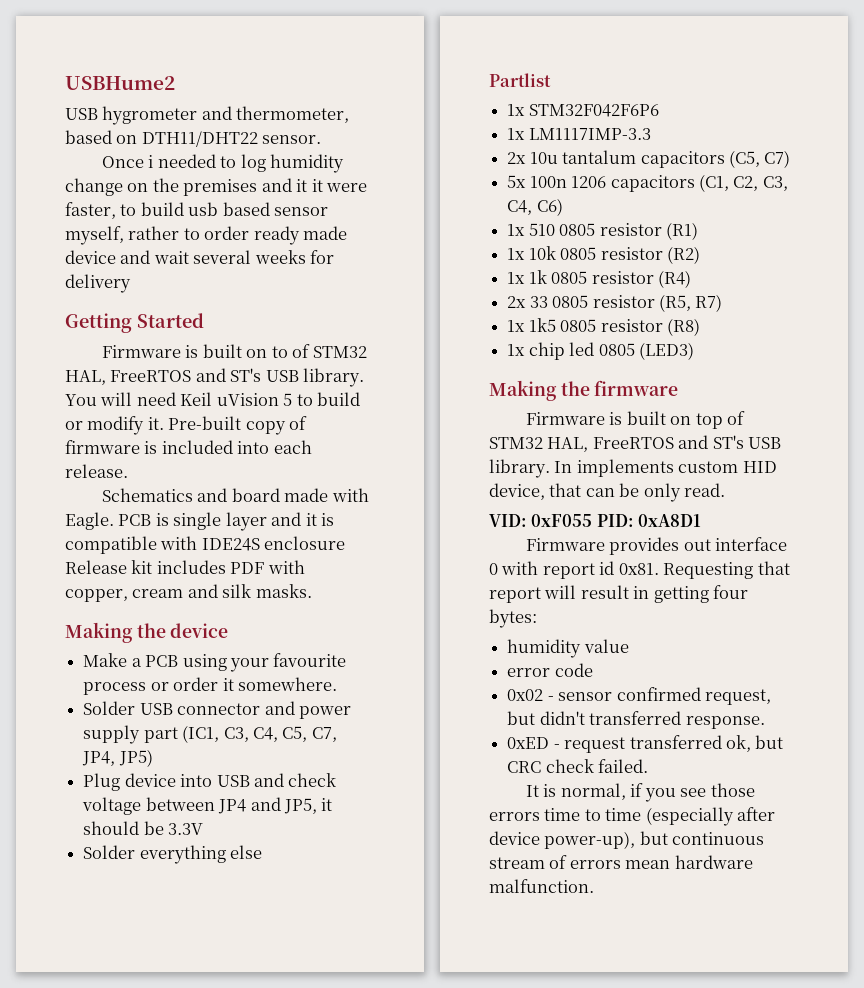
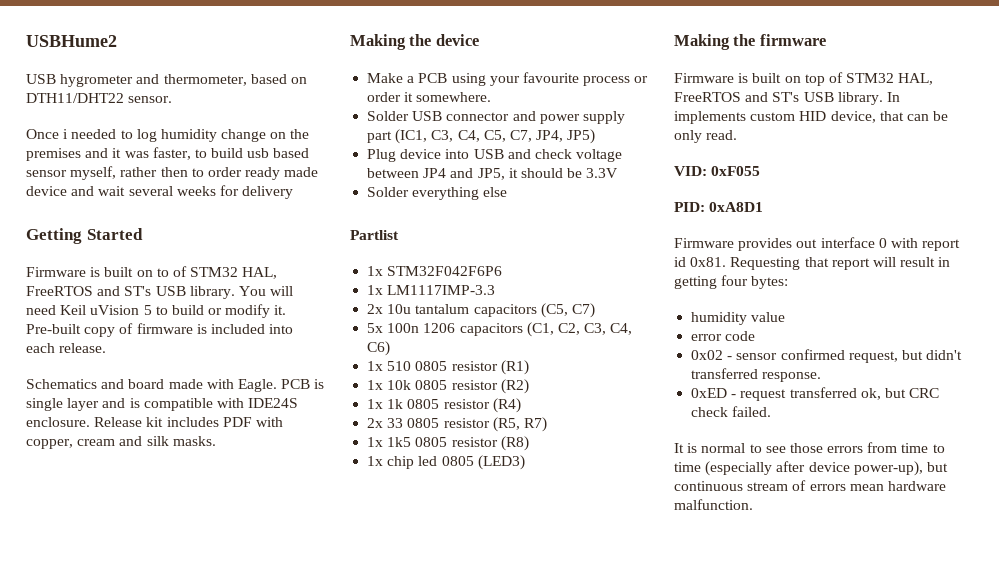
[311,179,368,192] it were -> [124,151,149,158] was
(180, 233) none -> [160,167,188,177] then
[305,513,317,526] it -> (126, 403) none
[264,536,346,550] enclosure -> [26,417,90,427] enclosure.
(593, 520) none -> (761, 171) //
[560,783,676,802] normal, if you -> [701,443,762,453] normal to
(540, 816) none -> [867,442,898,453] from

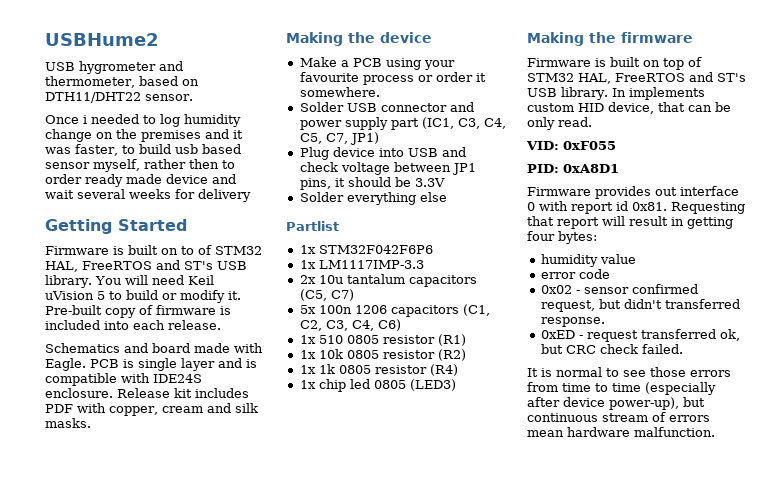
[536,129,596,144] JP4, JP5) -> [349,132,379,145] JP1)
[423,168,505,180] JP4 and JP5, -> [451,163,476,175] [299,178,331,190] JP1 pins,
[367,417,547,432] [367,436,529,451] // 2x 33 0805 resistor (R5, R7) // 1x 1k5 0805 resistor (R8) -> (458, 370) none

